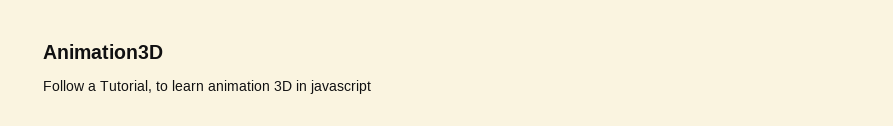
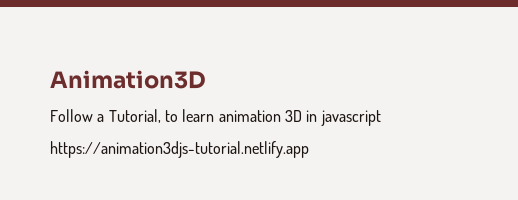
(371, 87) none -> [50,141,309,158] // https://animation3djs-tutorial.netlify.app

